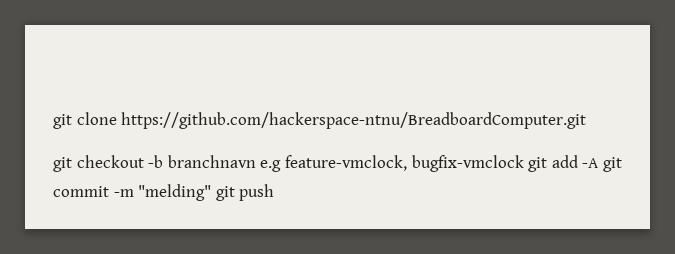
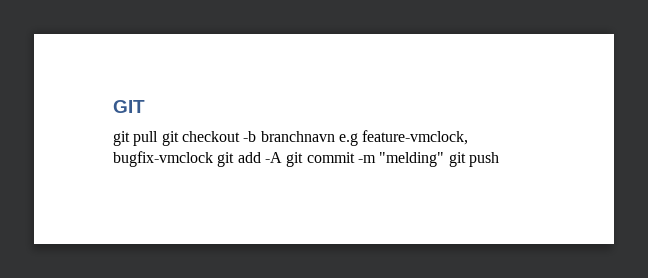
[53,112,587,129] git clone https://github.com/hackerspace-ntnu/BreadboardComputer.git // -> [113,100,145,113] [113,131,159,146] GIT // git pull

